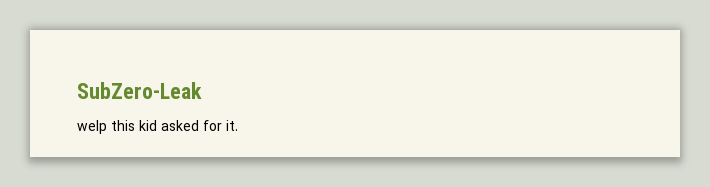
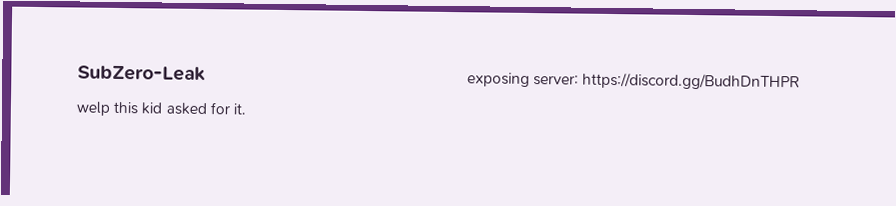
(238, 125) none -> [467,72,801,91] // exposing server: https://discord.gg/BudhDnTHPR

